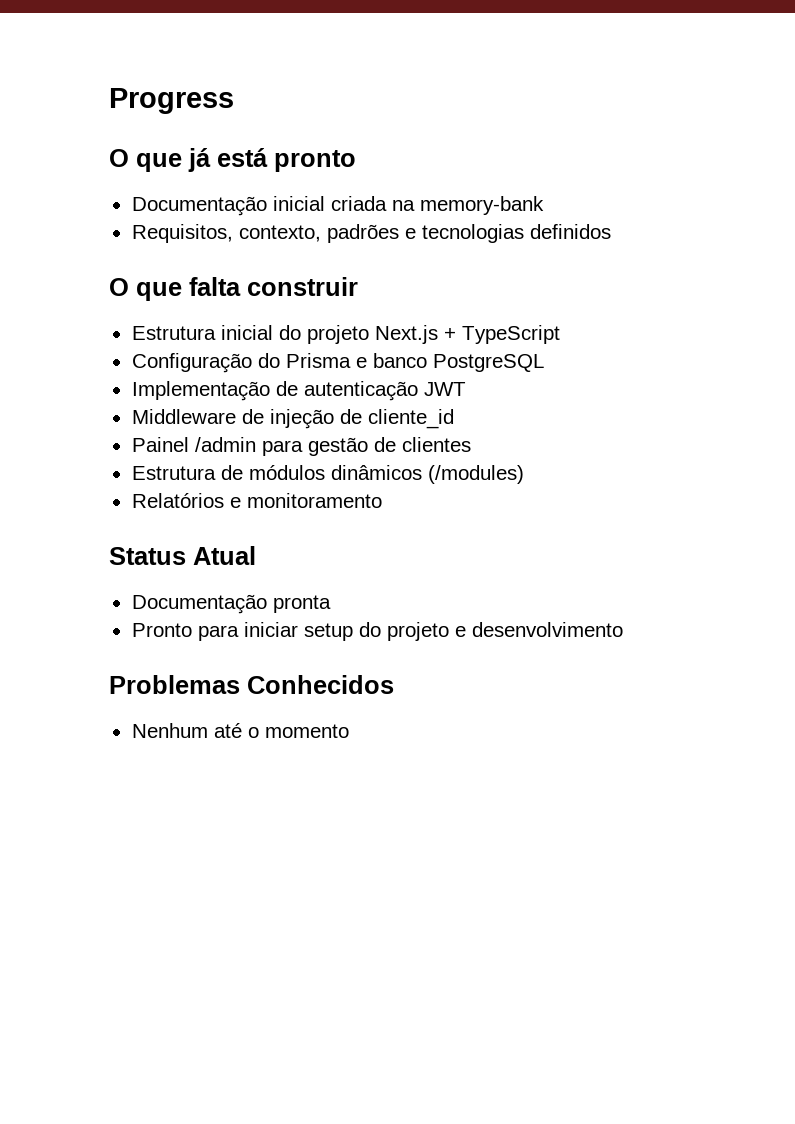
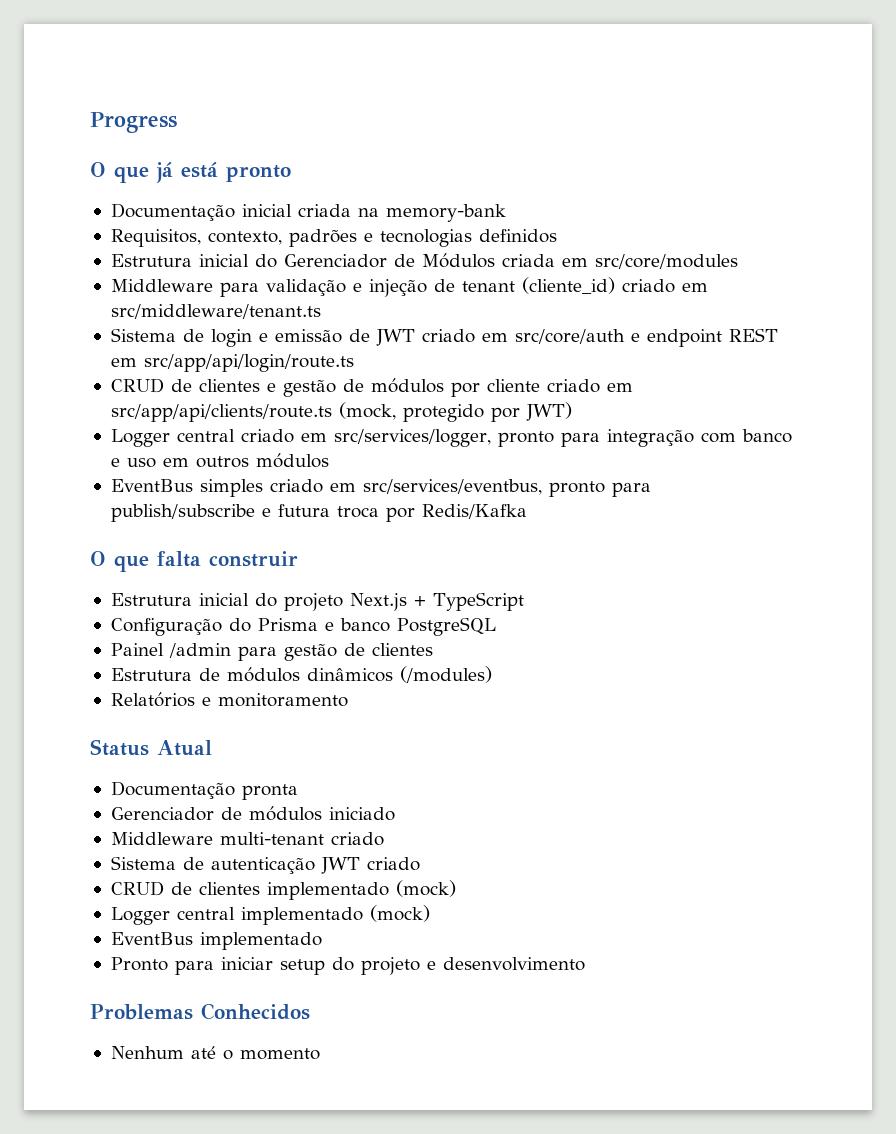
(611, 231) none -> [110,253,738,269] [110,277,708,297] [110,304,321,319] [110,328,778,347] [110,354,354,372] [110,378,633,397] [110,402,572,422] [110,429,792,447] [110,453,329,468] [110,479,651,497] [110,504,527,522] // Estrutura inicial do Gerenciador de Módulos criada em src/core/modules // Middleware para validação e injeção de tenant (cliente_id) criado em src/middleware/tenant.ts // Sistema de login e emissão de JWT criado em src/core/auth e endpoint REST em src/app/api/login/route.ts // CRUD de clientes e gestão de módulos por cliente criado em src/app/api/clients/route.ts (mock, protegido por JWT) // Logger central criado em src/services/logger, pronto para integração com banco e uso em outros módulos // EventBus simples criado em src/services/eventbus, pronto para publish/subscribe e futura troca por Redis/Kafka
[131,381,466,401] [131,409,454,429] // Implementação de autenticação JWT // Middleware de injeção de cliente_id -> (496, 626) none
(331, 604) none -> [110,806,395,821] [110,832,384,846] [110,856,420,874] [110,880,456,900] [110,905,430,925] [110,932,322,950] // Gerenciador de módulos iniciado // Middleware multi-tenant criado // Sistema de autenticação JWT criado // CRUD de clientes implementado (mock) // Logger central implementado (mock) // EventBus implementado

